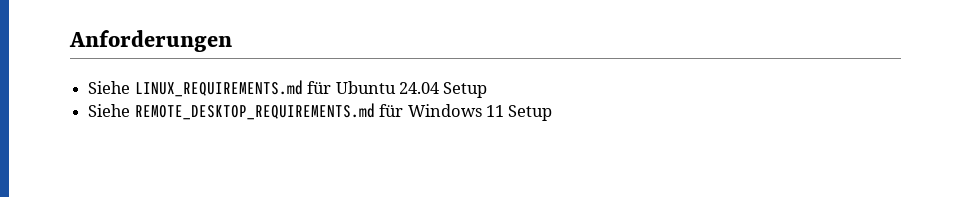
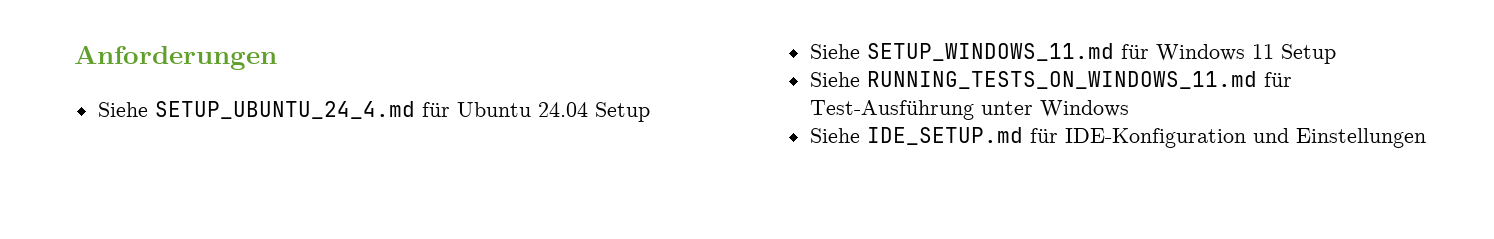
[134,80,303,97] LINUX_REQUIREMENTS.md -> [154,101,415,119] SETUP_UBUNTU_24_4.md
[134,103,375,120] REMOTE_DESKTOP_REQUIREMENTS.md -> [866,43,1114,61] SETUP_WINDOWS_11.md
(553, 113) none -> [809,71,1292,89] [809,100,1129,120] [809,127,1426,148] // Siehe RUNNING_TESTS_ON_WINDOWS_11.md für Test-Ausführung unter Windows // Siehe IDE_SETUP.md für IDE-Konfiguration und Einstellungen

